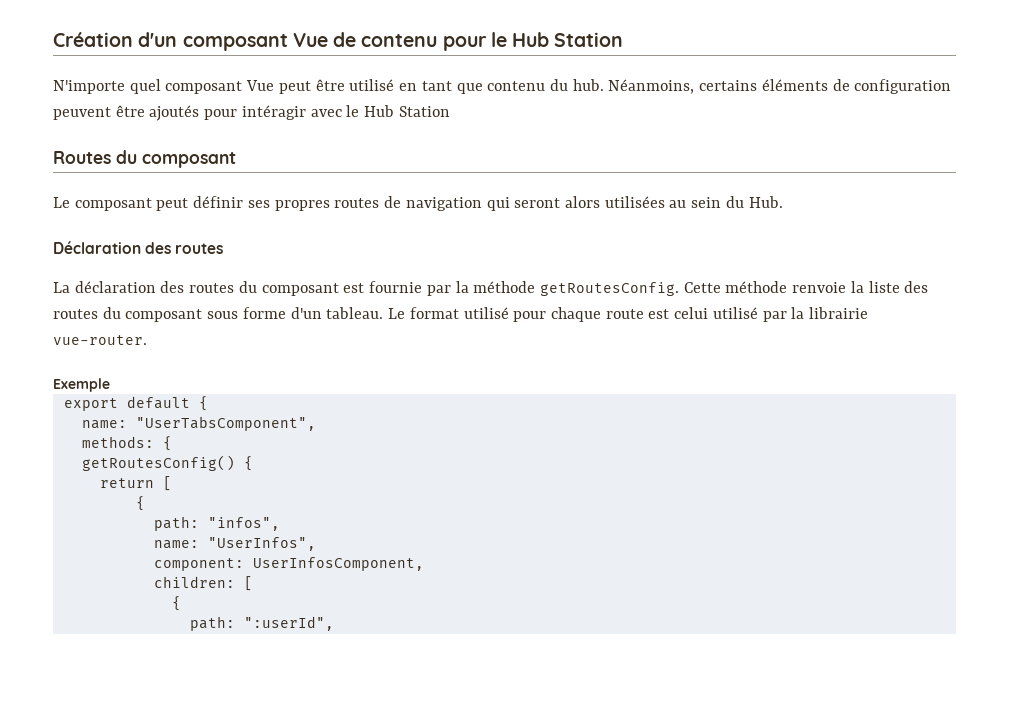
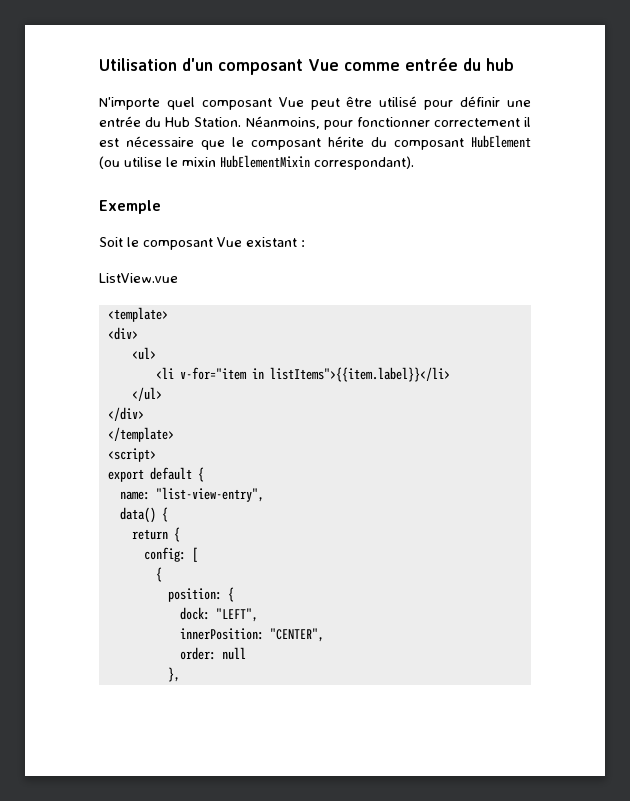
[53,32,133,47] Création -> [99,58,177,71] Utilisation
[333,32,624,51] de contenu pour le Hub Station -> [344,58,514,71] comme entrée du hub
[399,79,952,94] [53,105,450,121] [53,150,236,168] [53,196,783,211] [53,241,224,254] [53,281,929,296] [53,307,869,322] [53,335,147,345] [53,378,110,392] en tant que contenu du hub. Néanmoins, certains éléments de configuration peuvent être ajoutés pour intéragir avec le Hub Station // Routes du composant // Le composant peut définir ses propres routes de navigation qui seront alors utilisées au sein du Hub. // Déclaration des routes // La déclaration des routes du composant est fournie par la méthode getRoutesConfig. Cette méthode renvoie la liste des routes du composant sous forme d'un tableau. Le format utilisé pour chaque route est celui utilisé par la librairie vue-router. // Exemple -> [424,96,532,110] [99,116,531,130] [99,135,531,150] [99,155,414,170] [99,200,161,214] [99,237,305,250] [99,273,178,283] [107,307,168,322] [107,327,138,340] [131,347,156,360] [155,367,450,382] [131,387,162,401] [107,407,144,421] [107,427,174,442] [107,448,156,462] pour définir une entrée du Hub Station. Néanmoins, pour fonctionner correctement il est nécessaire que le composant hérite du composant HubElement (ou utilise le mixin HubElementMixin correspondant). // Exemple // Soit le composant Vue existant : // ListView.vue // <template> // <div> // <ul> // <li v-for="item in listItems">{{item.label}}</li> // </ul> // </div> // </template> // <script>
[135,416,316,431] [81,436,172,451] [81,455,235,471] "UserTabsComponent", // methods: { // getRoutesConfig() -> [155,487,264,502] [119,507,156,523] "list-view-entry", // data()
[162,476,172,491] [135,496,145,511] [153,516,280,531] [153,537,316,551] [153,557,424,571] [153,576,253,591] [171,596,181,611] [189,616,334,631] [ // { // path: "infos", // name: "UserInfos", // component: UserInfosComponent, // children: [ // { // path: ":userId", -> [173,527,180,542] [143,547,198,562] [155,567,162,582] [167,587,234,602] [179,607,258,622] [179,628,324,642] [179,647,246,660] [167,667,180,682] { // config: [ // { // position: { // dock: "LEFT", // innerPosition: "CENTER", // order: null // },

